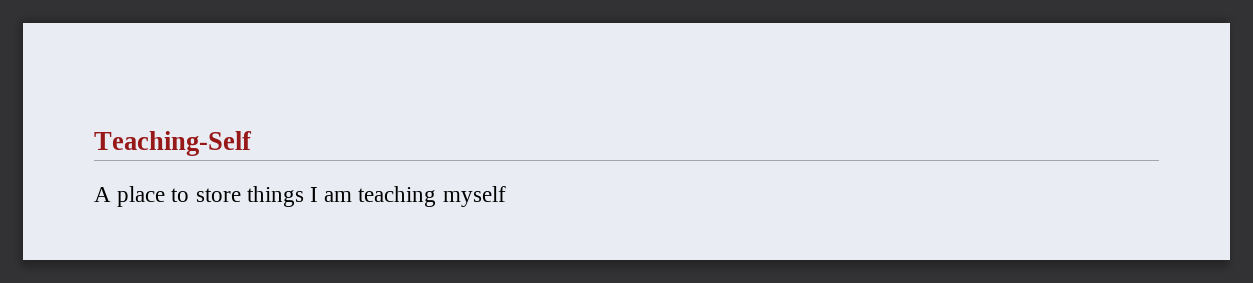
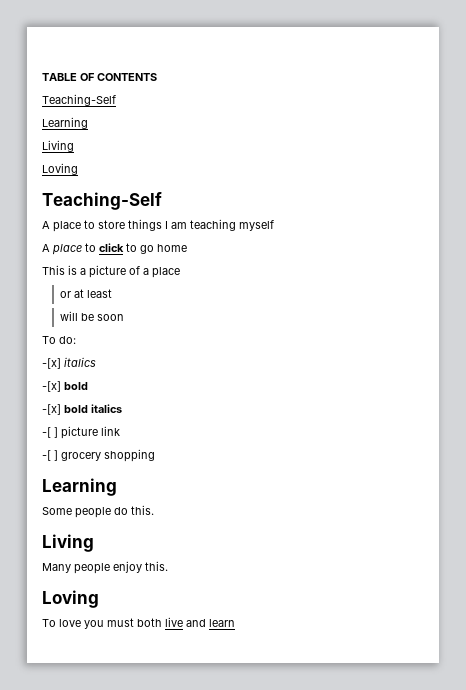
(94, 143) none -> [42,73,157,81] [42,94,116,106] [42,117,88,129] [42,140,74,152] [42,163,78,175] TABLE OF CONTENTS // Teaching-Self // Learning // Living // Loving //
(506, 196) none -> [42,243,187,255] [42,265,180,278] [59,289,112,298] [59,311,124,321] [42,336,76,344] [42,357,96,369] [42,381,88,392] [42,404,122,415] [42,426,120,439] [42,449,155,462] [42,478,117,496] [42,505,154,518] [42,534,94,552] [42,561,168,574] [42,590,99,608] [42,617,235,629] // A place to click to go home // This is a picture of a place // or at least // will be soon // To do: // -[x] italics // -[x] bold // -[x] bold italics // -[ ] picture link // -[ ] grocery shopping // Learning // Some people do this. // Living // Many people enjoy this. // Loving // To love you must both live and learn

